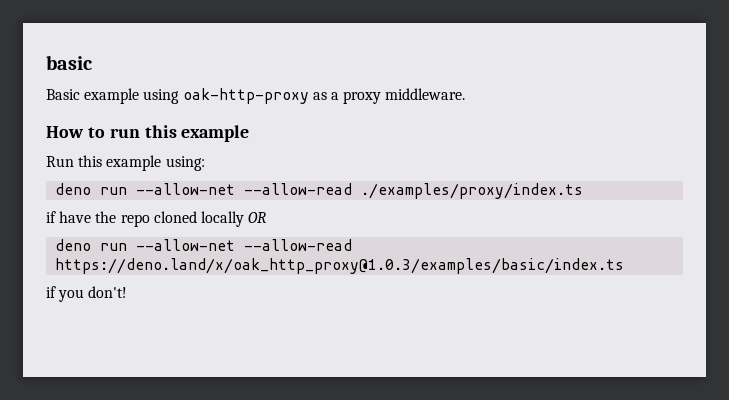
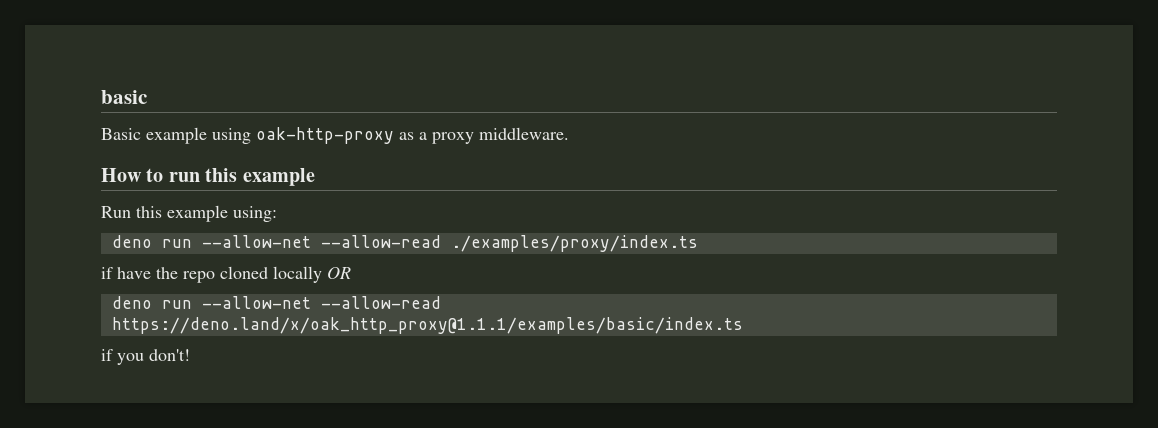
[55,258,625,274] https://deno.land/x/oak_http_proxy@1.0.3/examples/basic/index.ts -> [111,317,743,334] https://deno.land/x/oak_http_proxy@1.1.1/examples/basic/index.ts

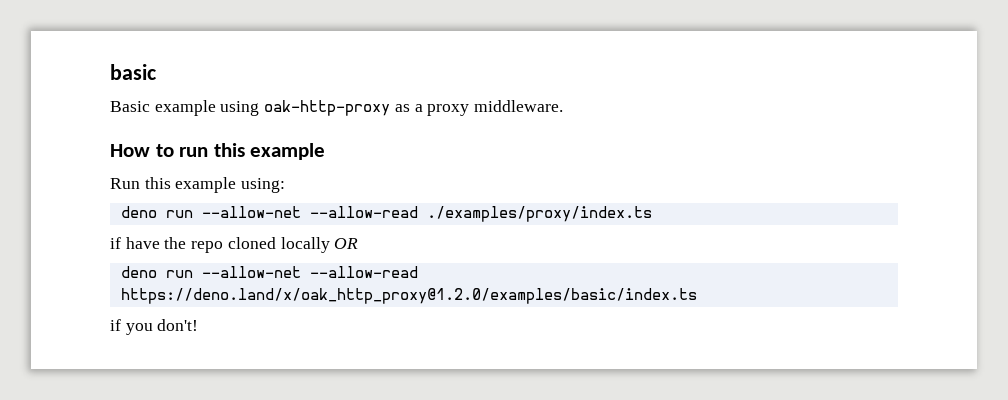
[111,317,743,334] https://deno.land/x/oak_http_proxy@1.1.1/examples/basic/index.ts -> [120,288,697,304] https://deno.land/x/oak_http_proxy@1.2.0/examples/basic/index.ts

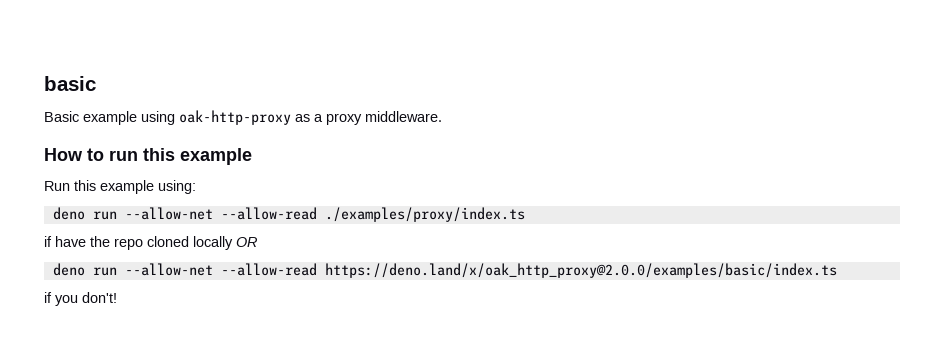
[120,288,697,304] https://deno.land/x/oak_http_proxy@1.2.0/examples/basic/index.ts -> [324,263,837,278] https://deno.land/x/oak_http_proxy@2.0.0/examples/basic/index.ts

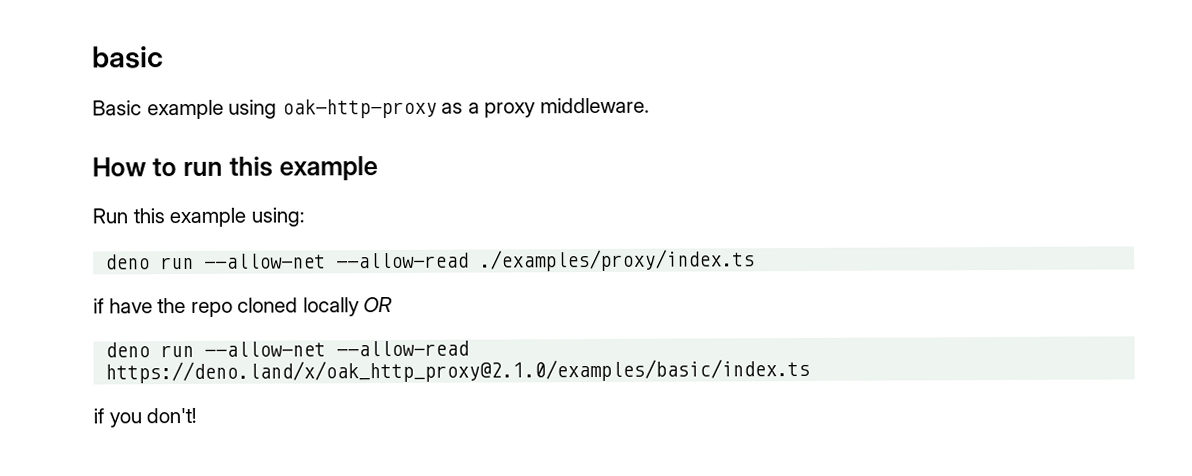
[324,263,837,278] https://deno.land/x/oak_http_proxy@2.0.0/examples/basic/index.ts -> [105,358,811,384] https://deno.land/x/oak_http_proxy@2.1.0/examples/basic/index.ts

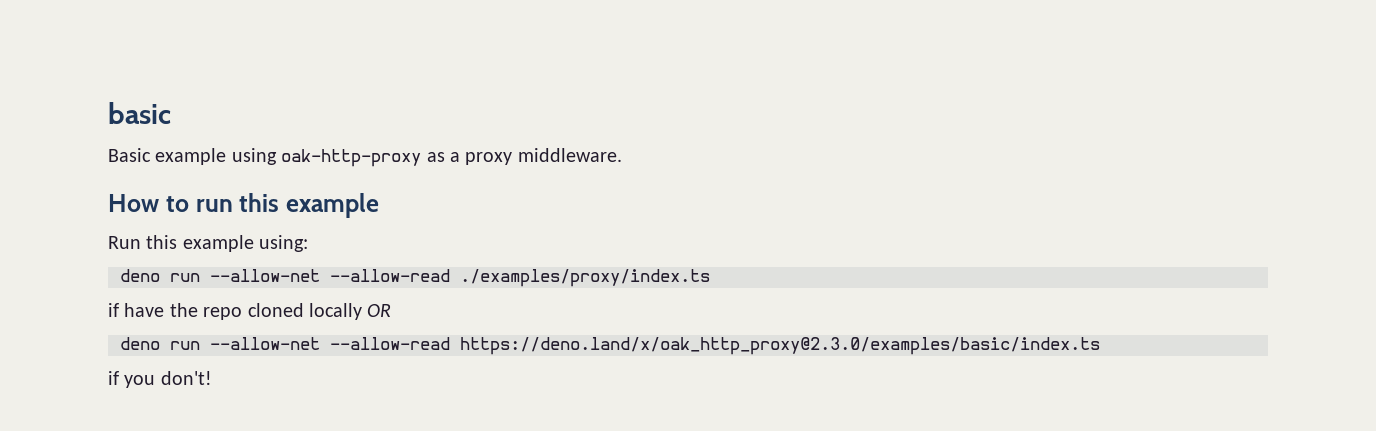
[105,358,811,384] https://deno.land/x/oak_http_proxy@2.1.0/examples/basic/index.ts -> [460,337,1100,355] https://deno.land/x/oak_http_proxy@2.3.0/examples/basic/index.ts

